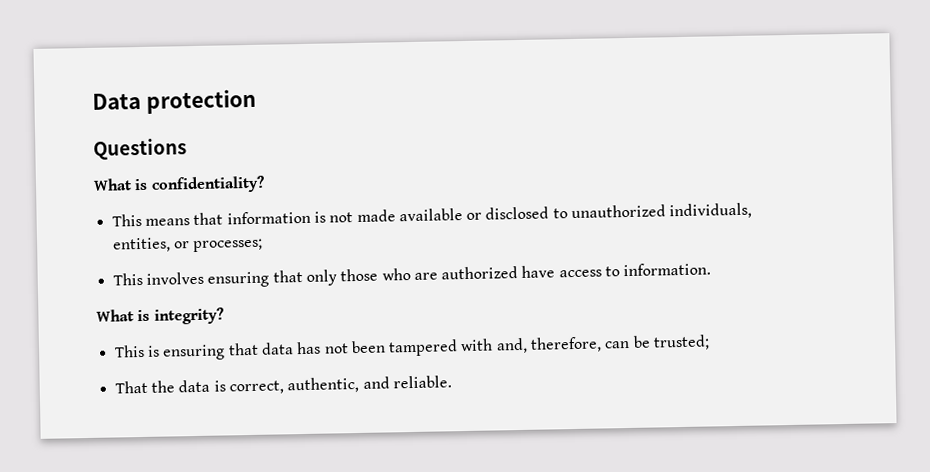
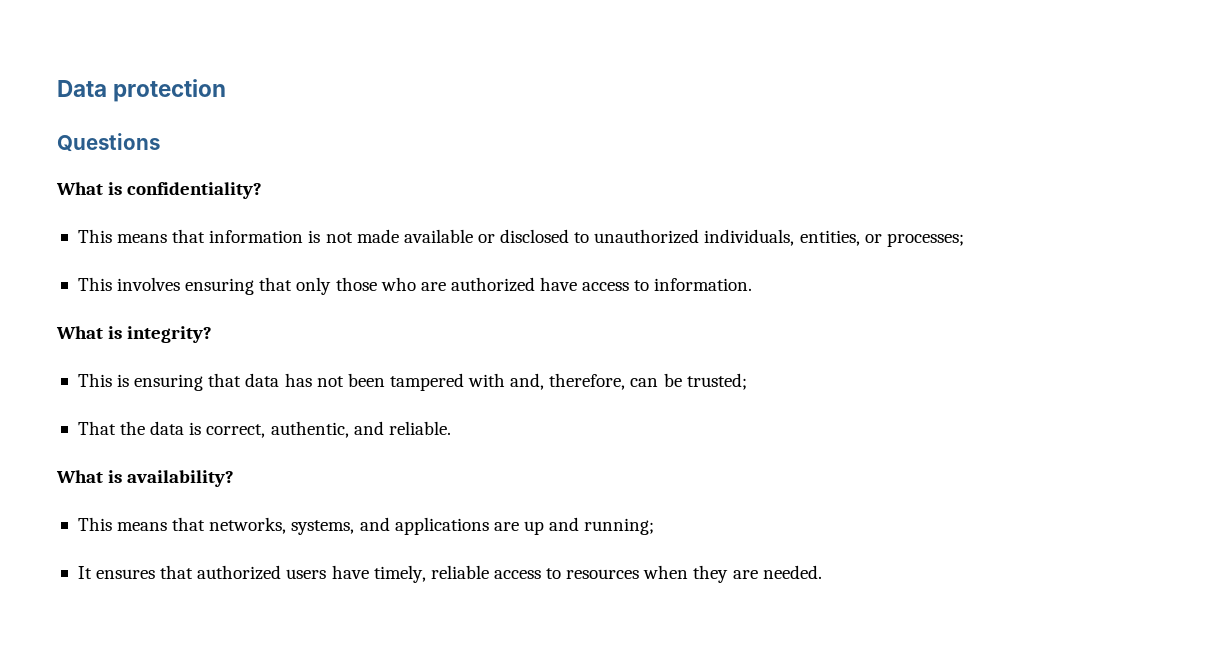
(452, 382) none -> [56,470,235,487] [77,517,655,535] [77,565,822,583] // What is availability? // This means that networks, systems, and applications are up and running; // It ensures that authorized users have timely, reliable access to resources when they are needed.

